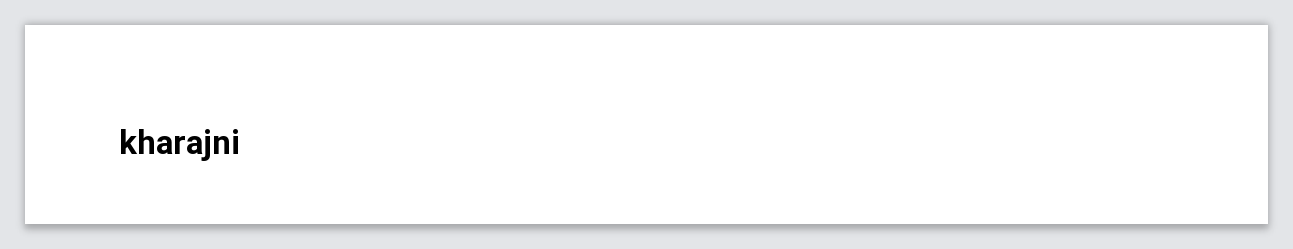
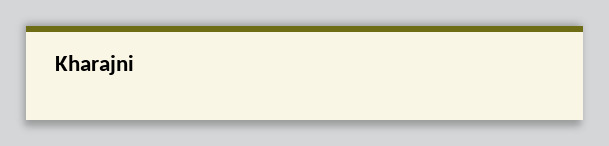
[119,129,240,161] kharajni -> [55,55,134,75] Kharajni

